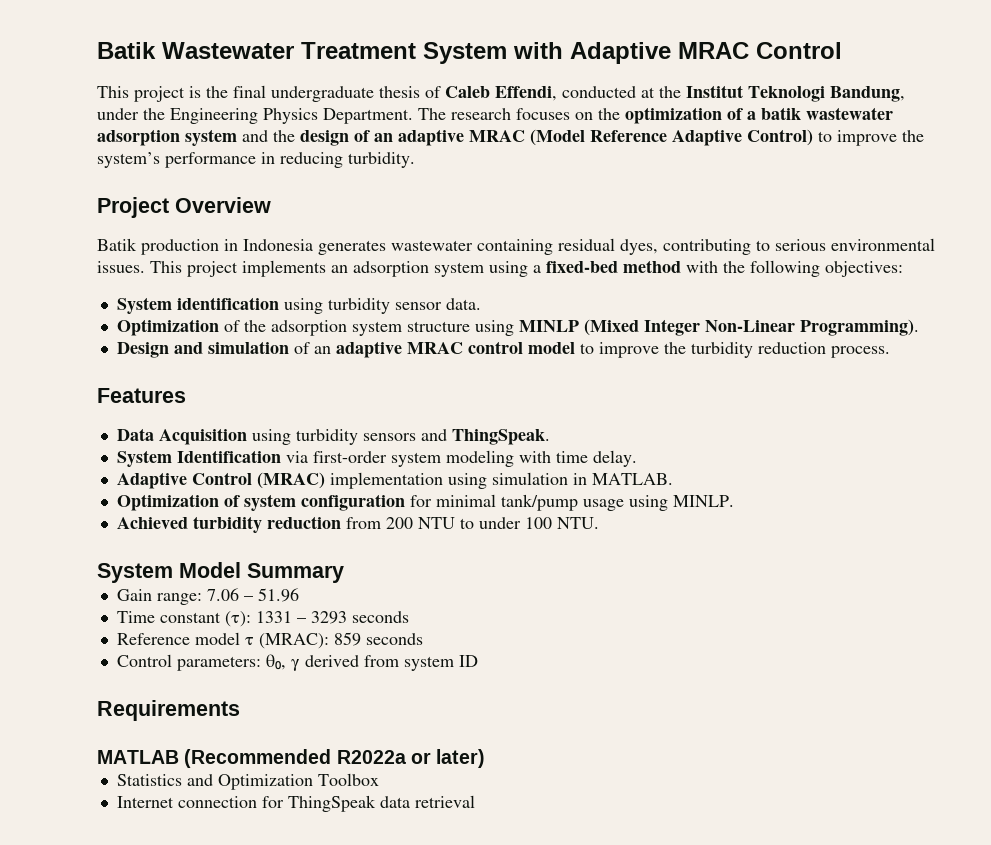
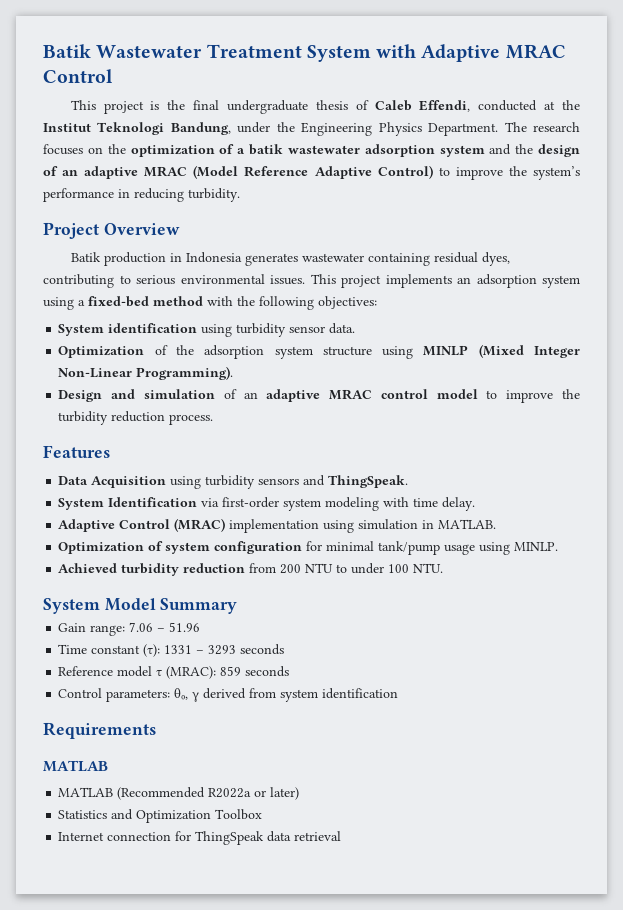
[458,655,478,667] ID -> [322,688,399,699] identification
(179, 757) none -> [58,787,114,797] // MATLAB

